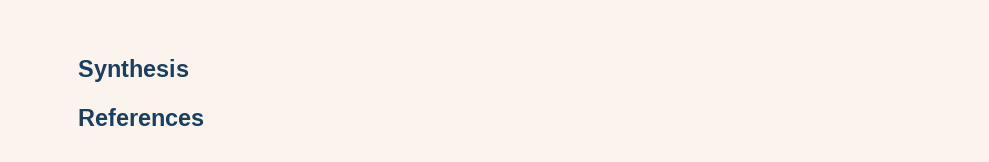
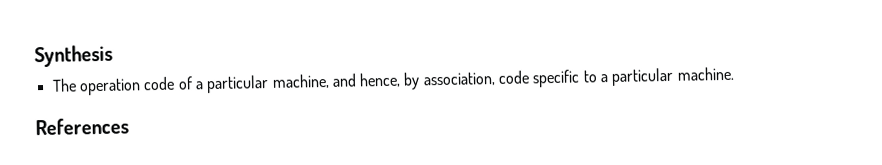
(189, 70) none -> [51,66,734,96] // The operation code of a particular machine, and hence, by association, code specific to a particular machine.

